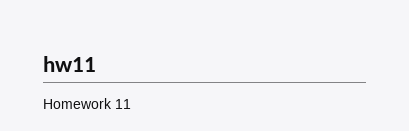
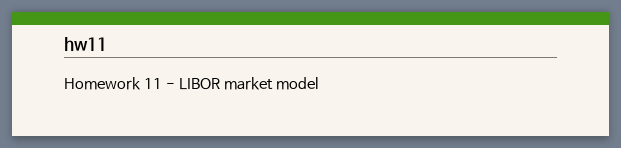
(131, 104) none -> [165,77,319,90] - LIBOR market model

